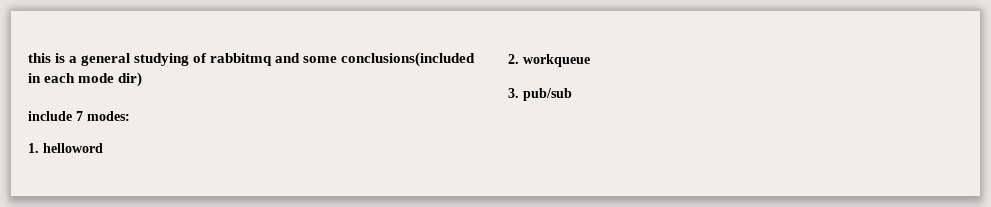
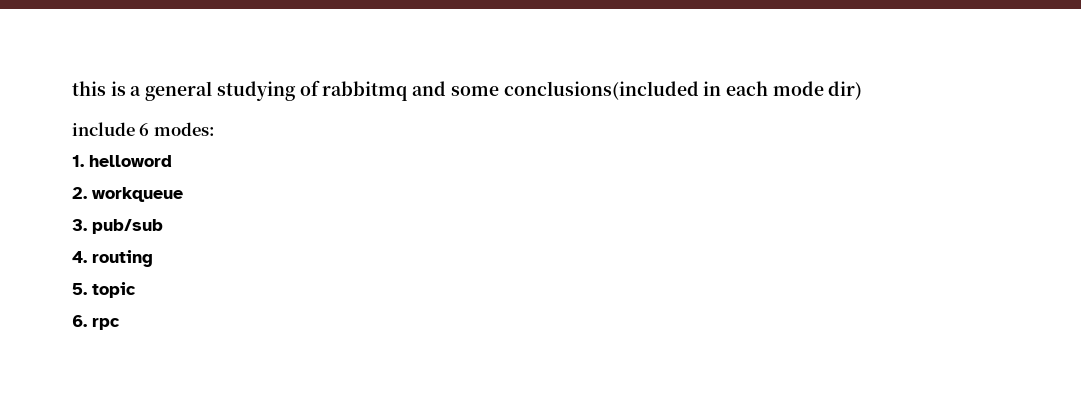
[76,111,83,121] 7 -> [139,123,150,136] 6
(572, 94) none -> [72,250,153,267] [72,282,136,298] [72,315,120,330] // 4. routing // 5. topic // 6. rpc

